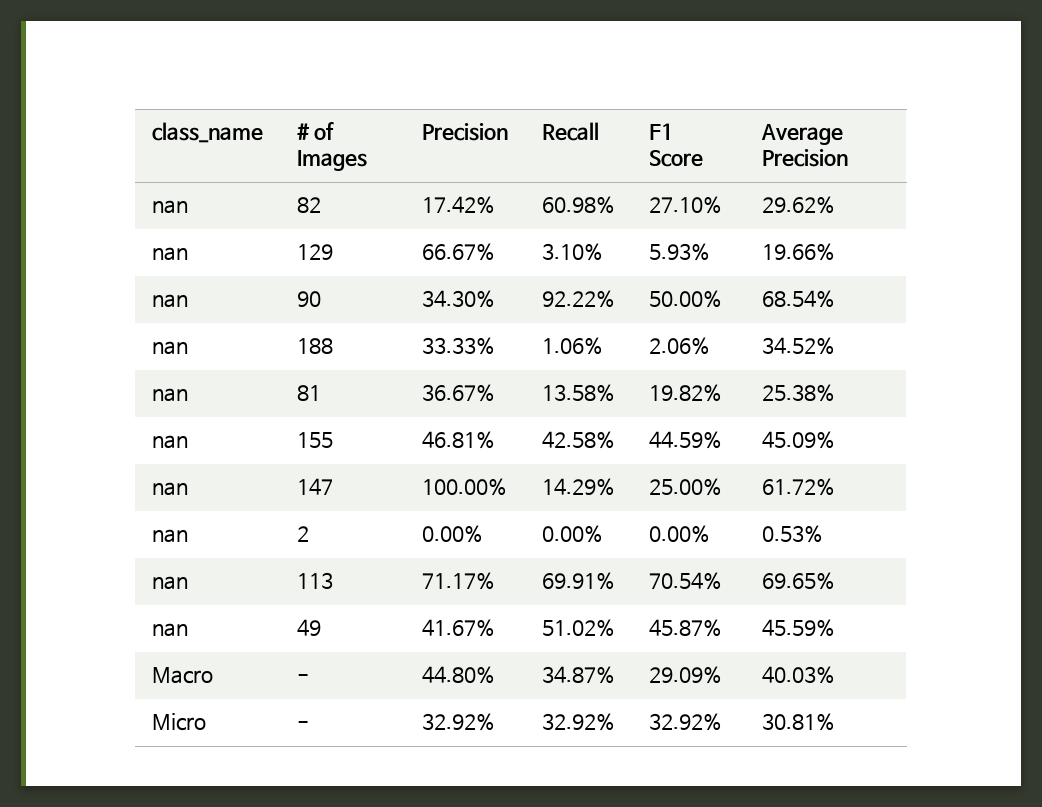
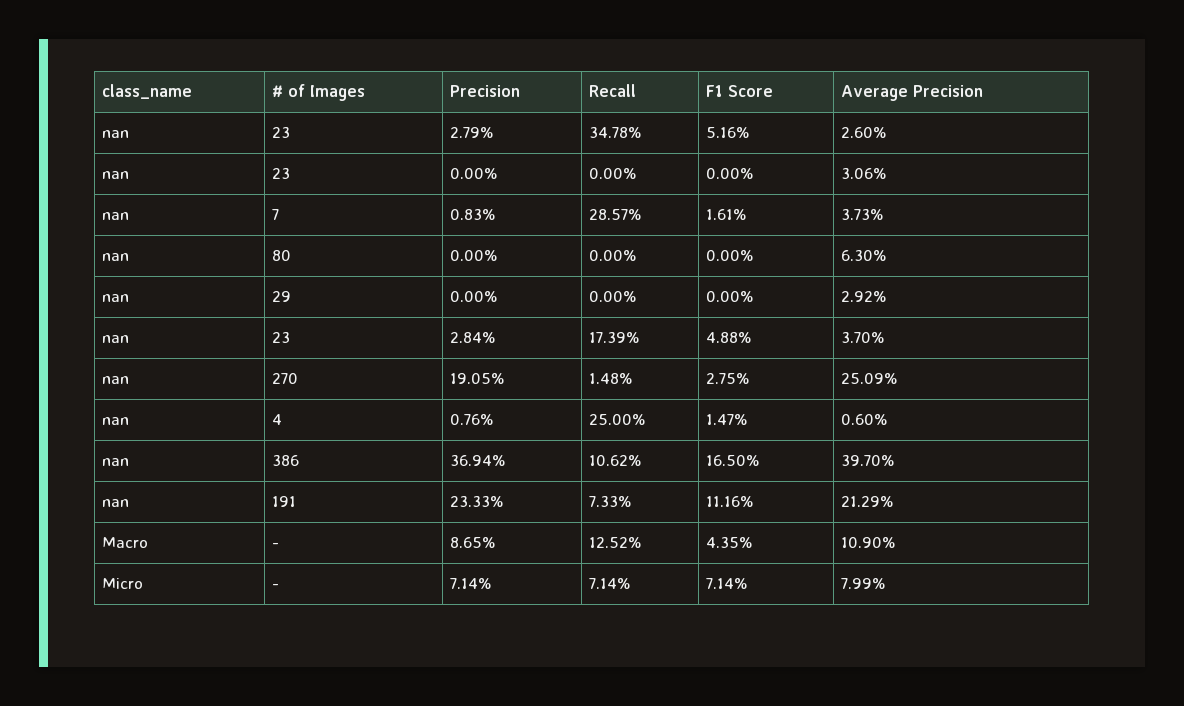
[296,197,321,213] [421,196,495,214] [541,196,615,214] [648,196,722,214] [761,196,835,214] [151,247,188,261] [296,244,333,260] [421,243,495,261] [541,243,603,261] [648,243,710,261] [761,243,835,261] [151,294,188,308] [296,291,321,307] [421,290,495,308] [541,290,615,308] [648,290,722,308] [761,290,835,308] [151,341,188,355] [296,338,333,354] [421,337,495,355] [541,337,603,355] [648,337,710,355] [761,337,835,355] [151,388,188,402] [296,385,321,401] [421,384,495,402] [541,384,615,402] [648,384,722,402] [761,384,835,402] [151,435,188,449] [296,432,333,448] [421,431,495,449] [541,431,615,449] [648,431,722,449] [761,431,835,449] [151,482,188,496] [296,478,333,495] [421,478,507,496] [541,478,615,496] [648,478,722,496] [761,478,835,496] [151,529,188,543] [296,526,309,542] [421,525,483,543] [541,525,603,543] [648,525,710,543] [761,525,823,543] [151,576,188,590] [296,572,333,589] [421,572,495,590] [541,572,615,590] [648,572,722,590] [761,572,835,590] [151,623,188,637] [296,619,321,636] [421,619,495,637] [541,619,615,637] [648,619,722,637] [761,619,835,637] [151,667,213,684] [296,674,309,682] [421,666,495,684] [541,666,615,684] [648,666,722,684] [761,666,835,684] [151,713,206,731] [296,721,309,729] [421,713,495,731] [541,713,615,731] [648,713,722,731] [761,713,835,731] 82 | 17.42% | 60.98% | 27.10% | 29.62% // nan | 129 | 66.67% | 3.10% | 5.93% | 19.66% // nan | 90 | 34.30% | 92.22% | 50.00% | 68.54% // nan | 188 | 33.33% | 1.06% | 2.06% | 34.52% // nan | 81 | 36.67% | 13.58% | 19.82% | 25.38% // nan | 155 | 46.81% | 42.58% | 44.59% | 45.09% // nan | 147 | 100.00% | 14.29% | 25.00% | 61.72% // nan | 2 | 0.00% | 0.00% | 0.00% | 0.53% // nan | 113 | 71.17% | 69.91% | 70.54% | 69.65% // nan | 49 | 41.67% | 51.02% | 45.87% | 45.59% // Macro | - | 44.80% | 34.87% | 29.09% | 40.03% // Micro | - | 32.92% | 32.92% | 32.92% | 30.81% -> [271,127,290,138] [449,127,494,138] [588,127,642,138] [705,127,750,138] [840,127,887,138] [101,171,129,179] [271,168,290,179] [449,168,498,179] [588,168,637,179] [705,168,754,179] [840,168,887,179] [101,212,129,220] [271,209,279,220] [449,209,496,220] [588,209,642,220] [705,209,747,220] [840,209,884,220] [101,253,129,261] [271,250,291,261] [449,250,498,261] [588,250,637,261] [705,250,754,261] [840,250,887,261] [101,294,129,302] [271,291,291,302] [449,291,498,302] [588,291,637,302] [705,291,754,302] [840,291,887,302] [101,335,129,343] [271,332,290,343] [449,332,496,343] [588,332,640,343] [705,332,752,343] [840,332,885,343] [101,376,129,384] [271,373,298,384] [449,373,505,384] [588,373,633,384] [705,373,750,384] [840,373,898,384] [101,417,129,425] [271,414,282,425] [449,414,494,425] [588,414,646,425] [705,414,748,425] [840,414,888,425] [101,458,129,466] [271,455,299,466] [449,455,506,466] [588,455,642,466] [705,455,760,466] [840,455,895,466] [101,499,129,507] [271,496,296,507] [449,496,504,507] [588,496,632,507] [705,496,754,507] [840,496,894,507] [101,537,148,548] [271,543,279,548] [449,537,496,548] [588,537,642,548] [705,537,753,548] [840,537,896,548] [101,578,143,589] [271,584,279,589] [449,578,492,589] [588,578,631,589] [705,578,748,589] [840,578,886,589] 23 | 2.79% | 34.78% | 5.16% | 2.60% // nan | 23 | 0.00% | 0.00% | 0.00% | 3.06% // nan | 7 | 0.83% | 28.57% | 1.61% | 3.73% // nan | 80 | 0.00% | 0.00% | 0.00% | 6.30% // nan | 29 | 0.00% | 0.00% | 0.00% | 2.92% // nan | 23 | 2.84% | 17.39% | 4.88% | 3.70% // nan | 270 | 19.05% | 1.48% | 2.75% | 25.09% // nan | 4 | 0.76% | 25.00% | 1.47% | 0.60% // nan | 386 | 36.94% | 10.62% | 16.50% | 39.70% // nan | 191 | 23.33% | 7.33% | 11.16% | 21.29% // Macro | - | 8.65% | 12.52% | 4.35% | 10.90% // Micro | - | 7.14% | 7.14% | 7.14% | 7.99%

